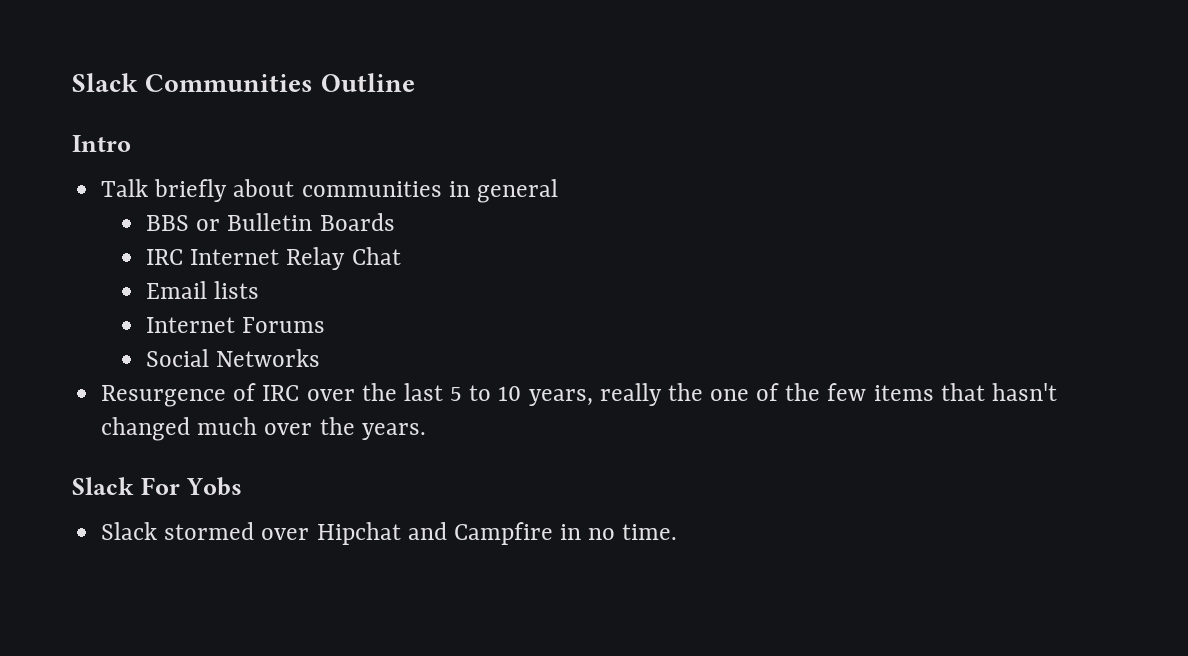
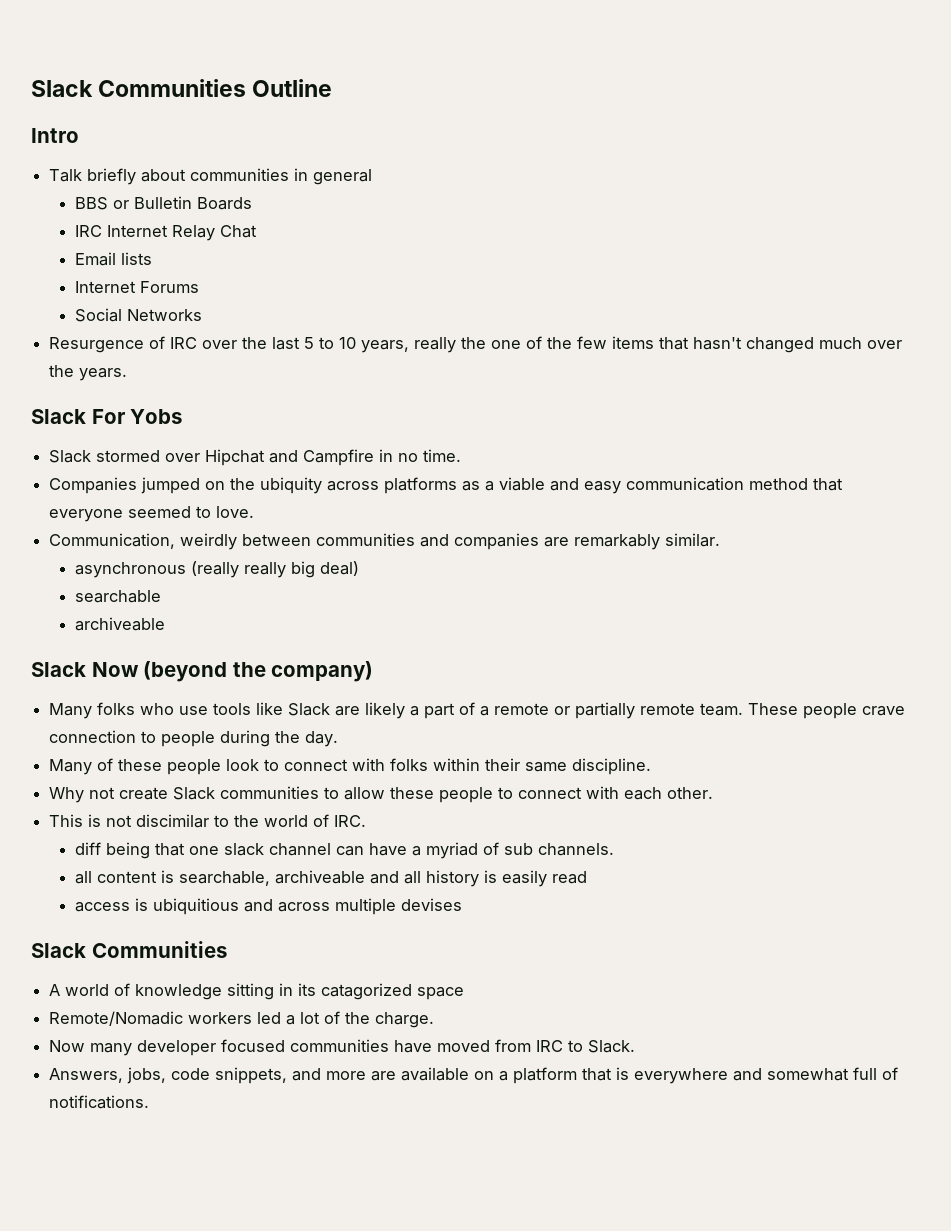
(678, 532) none -> [49,477,844,494] [49,506,255,522] [49,533,721,550] [74,561,359,578] [74,590,161,603] [74,617,165,631] [31,661,374,682] [49,702,906,719] [49,730,339,747] [49,758,652,775] [49,786,714,803] [49,814,367,828] [74,842,614,859] [74,870,587,887] [74,898,462,915] [31,941,227,958] [49,983,465,1000] [49,1011,435,1028] [49,1039,636,1056] [49,1067,899,1084] [49,1095,150,1109] // Companies jumped on the ubiquity across platforms as a viable and easy communication method that everyone seemed to love. // Communication, weirdly between communities and companies are remarkably similar. // asynchronous (really really big deal) // searchable // archiveable // Slack Now (beyond the company) // Many folks who use tools like Slack are likely a part of a remote or partially remote team. These people crave connection to people during the day. // Many of these people look to connect with folks within their same discipline. // Why not create Slack communities to allow these people to connect with each other. // This is not discimilar to the world of IRC. // diff being that one slack channel can have a myriad of sub channels. // all content is searchable, archiveable and all history is easily read // access is ubiquitious and across multiple devises // Slack Communities // A world of knowledge sitting in its catagorized space // Remote/Nomadic workers led a lot of the charge. // Now many developer focused communities have moved from IRC to Slack. // Answers, jobs, code snippets, and more are available on a platform that is everywhere and somewhat full of notifications.

